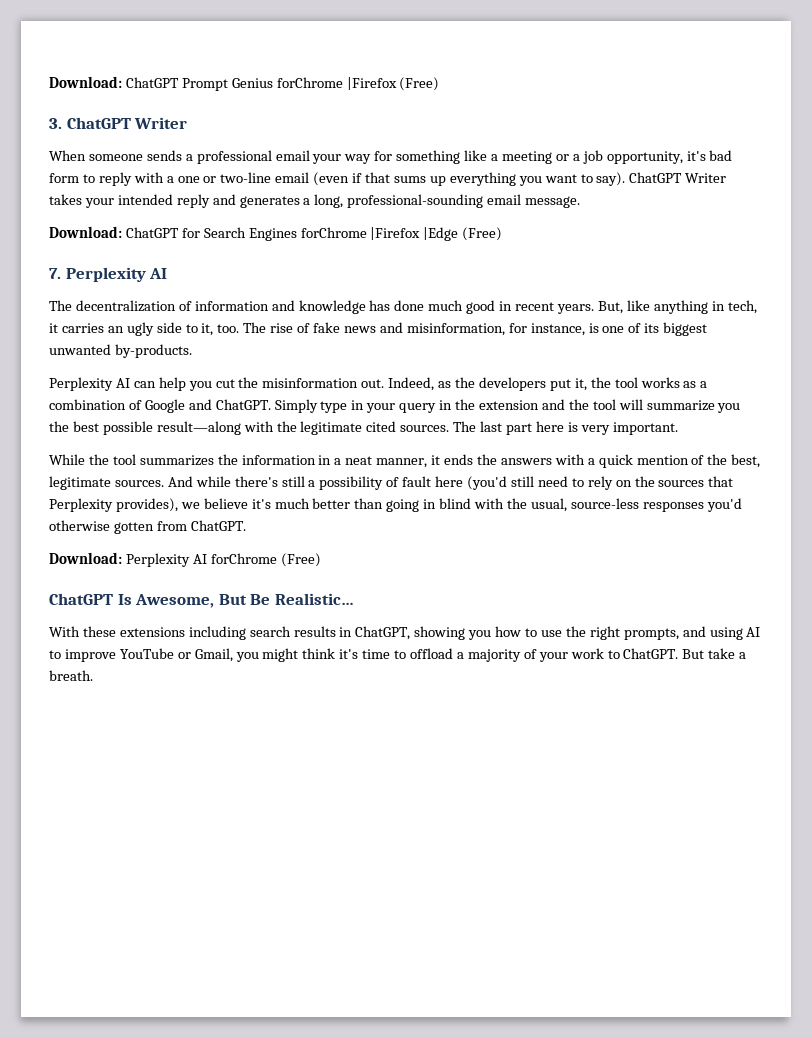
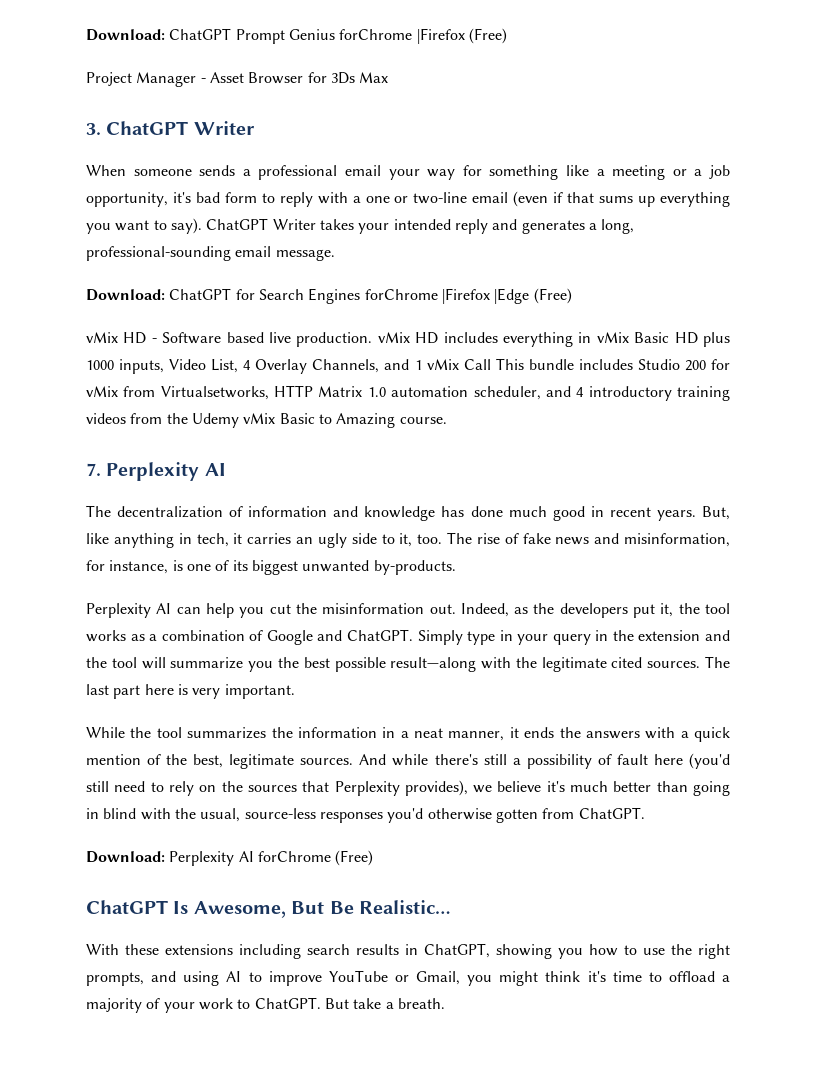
(440, 84) none -> [86,72,389,87] // Project Manager - Asset Browser for 3Ds Max
(503, 234) none -> [86,332,730,347] [86,358,730,374] [86,385,731,401] [86,413,447,428] // vMix HD - Software based live production. vMix HD includes everything in vMix Basic HD plus 1000 inputs, Video List, 4 Overlay Channels, and 1 vMix Call This bundle includes Studio 200 for vMix from Virtualsetworks, HTTP Matrix 1.0 automation scheduler, and 4 introductory training videos from the Udemy vMix Basic to Amazing course.

